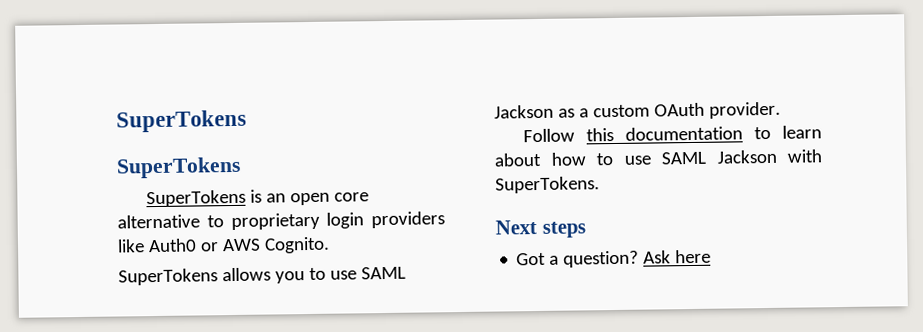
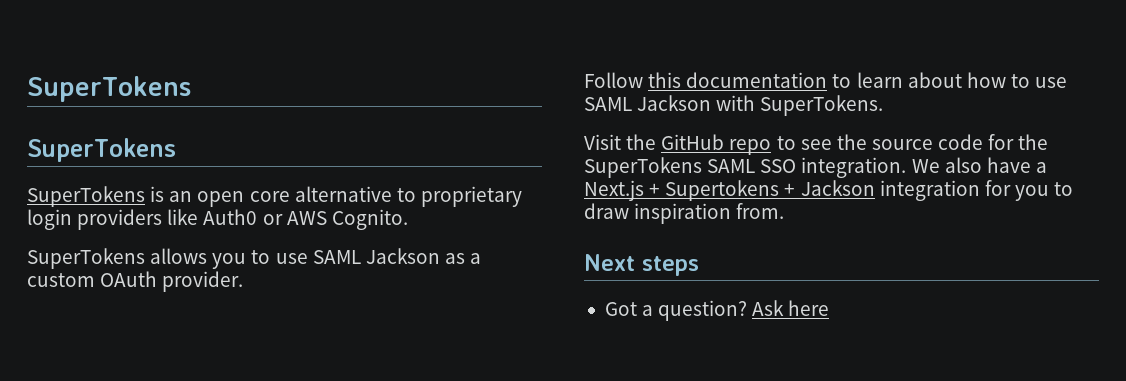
(600, 185) none -> [584,134,1049,155] [584,157,1047,178] [584,180,1074,201] [584,203,785,224] // Visit the GitHub repo to see the source code for the SuperTokens SAML SSO integration. We also have a Next.js + Supertokens + Jackson integration for you to draw inspiration from.

